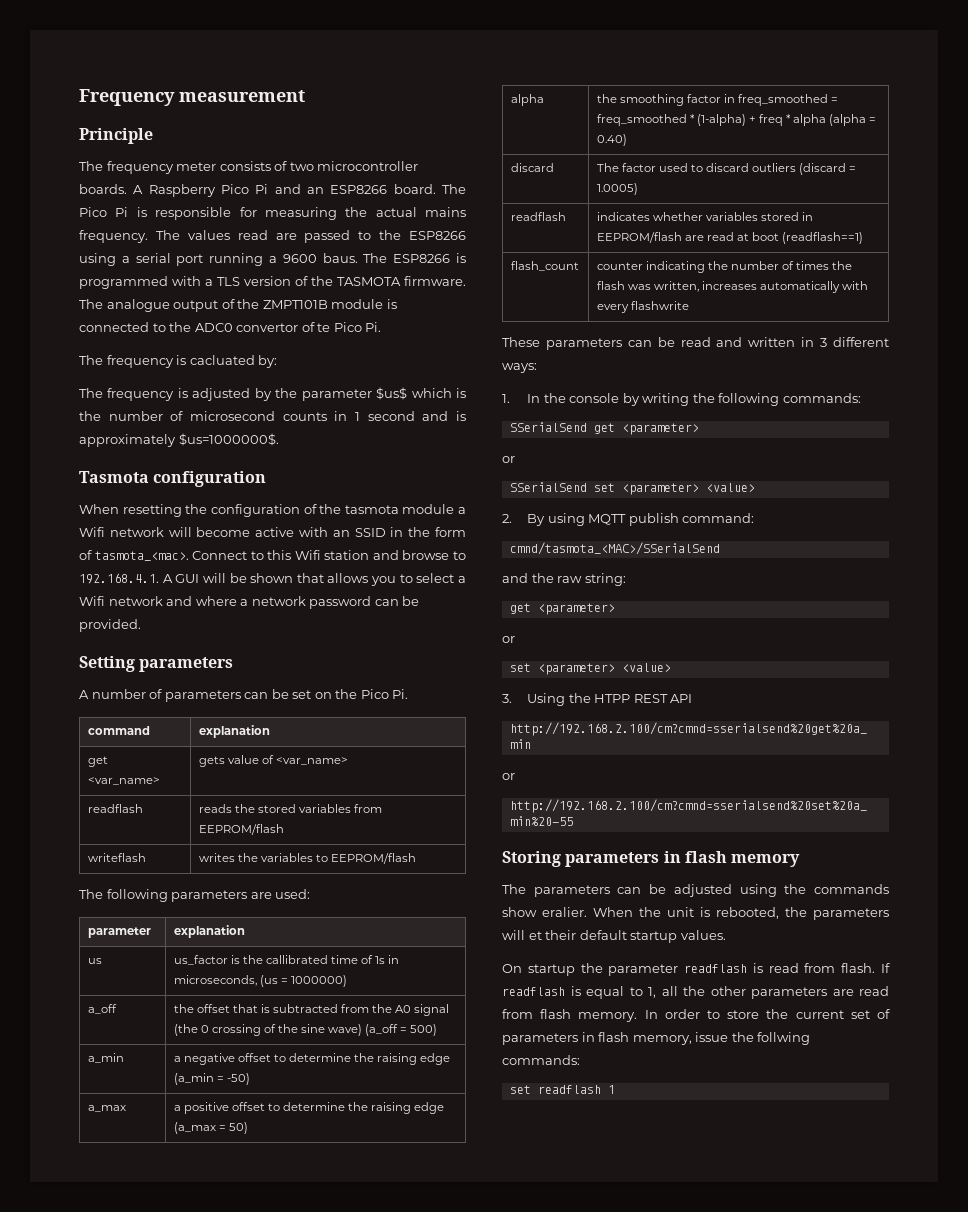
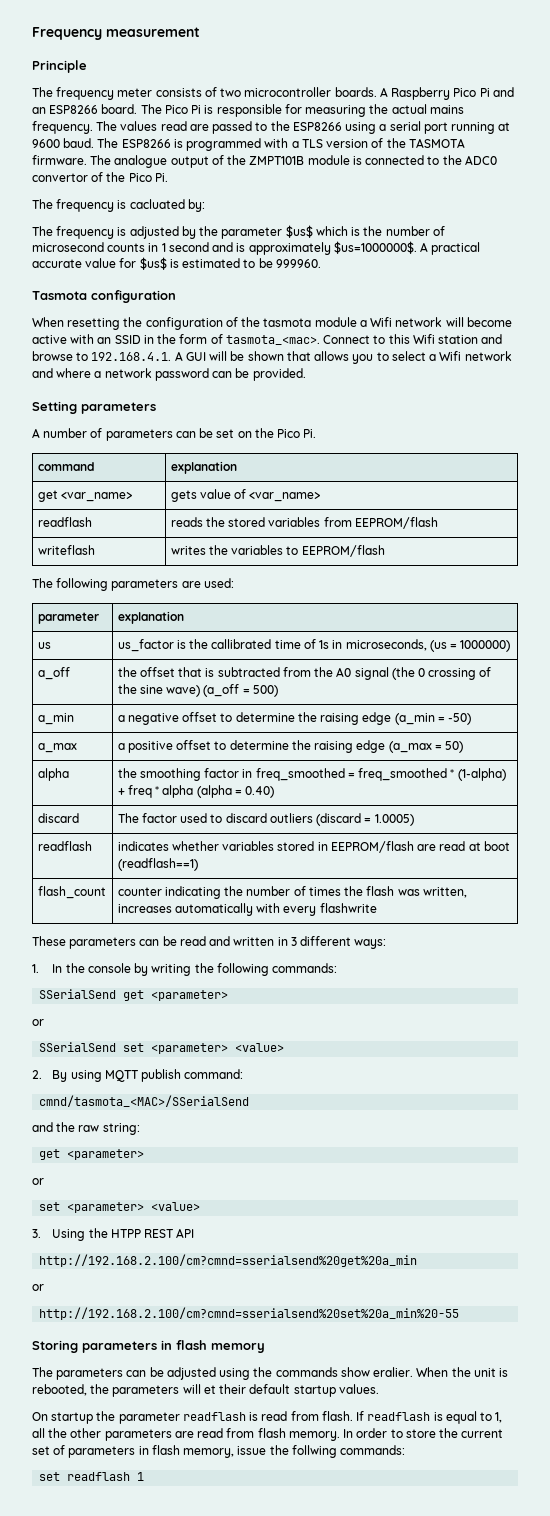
[269,253,358,263] a 9600 baus. -> [498,122,511,131] [32,138,95,148] at 9600 baud.
[317,323,331,332] te -> [106,172,126,182] the
(279, 439) none -> [420,242,481,255] [32,257,321,270] A practical accurate value for $us$ is estimated to be 999960.

